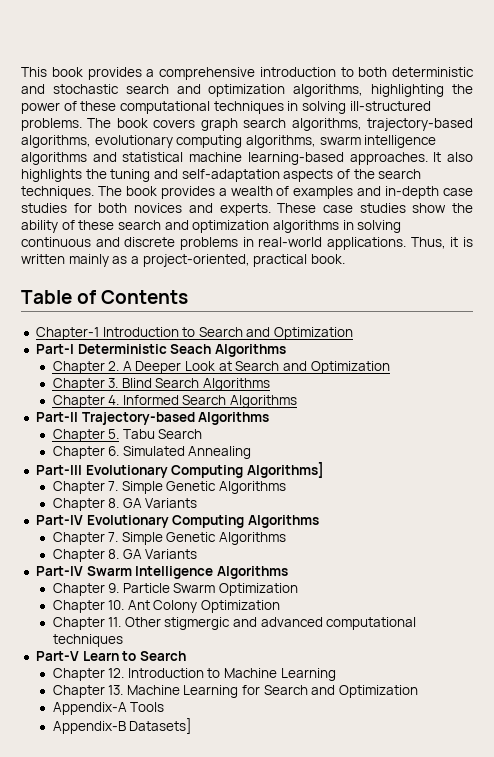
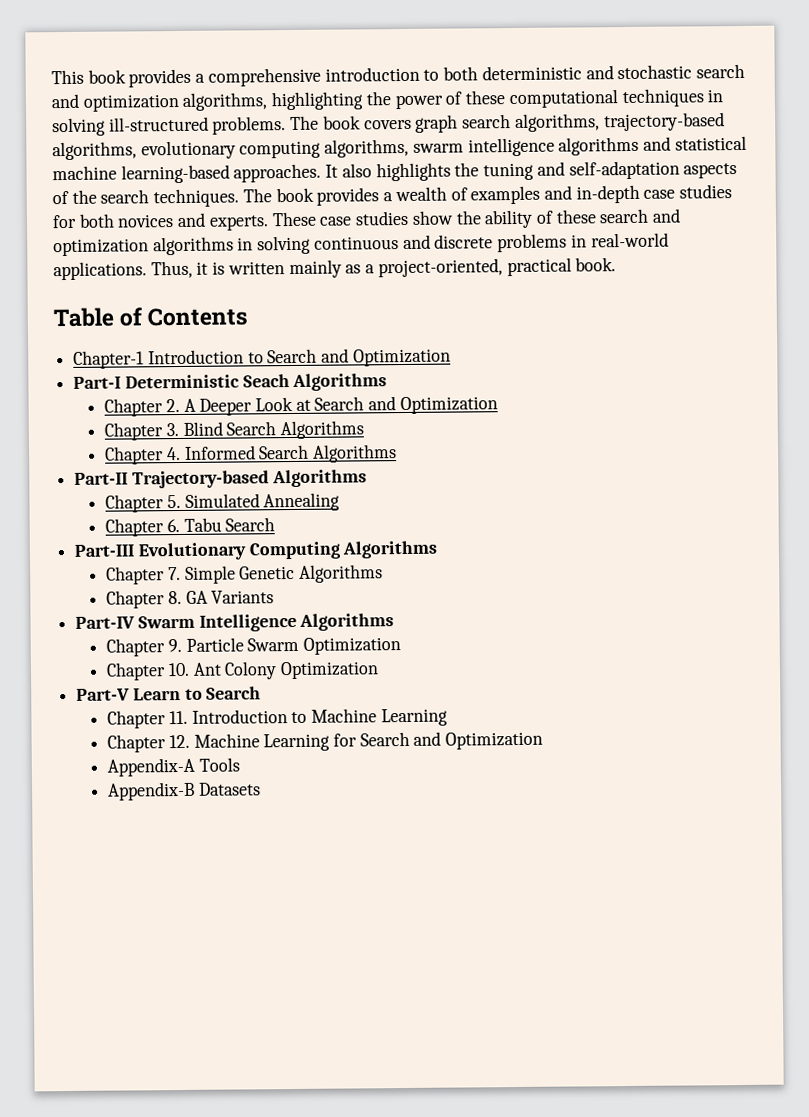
[122,429,203,439] [52,446,252,459] [35,462,324,478] [52,481,287,494] [52,498,198,511] [35,515,83,525] Tabu Search // Chapter 6. Simulated Annealing // Part-III Evolutionary Computing Algorithms] // Chapter 7. Simple Genetic Algorithms // Chapter 8. GA Variants // Part-IV -> [184,492,341,512] [105,517,276,537] [74,544,135,557] Simulated Annealing // Chapter 6. Tabu Search // Part-III
[52,617,417,630] [52,634,123,647] // Chapter 11. Other stigmergic and advanced computational techniques -> (380, 670) none
[108,668,125,678] 12. -> [168,710,188,725] 11.
[108,685,124,695] 13. -> [168,734,190,749] 12.
[129,718,193,734] Datasets] -> [197,782,261,796] Datasets

